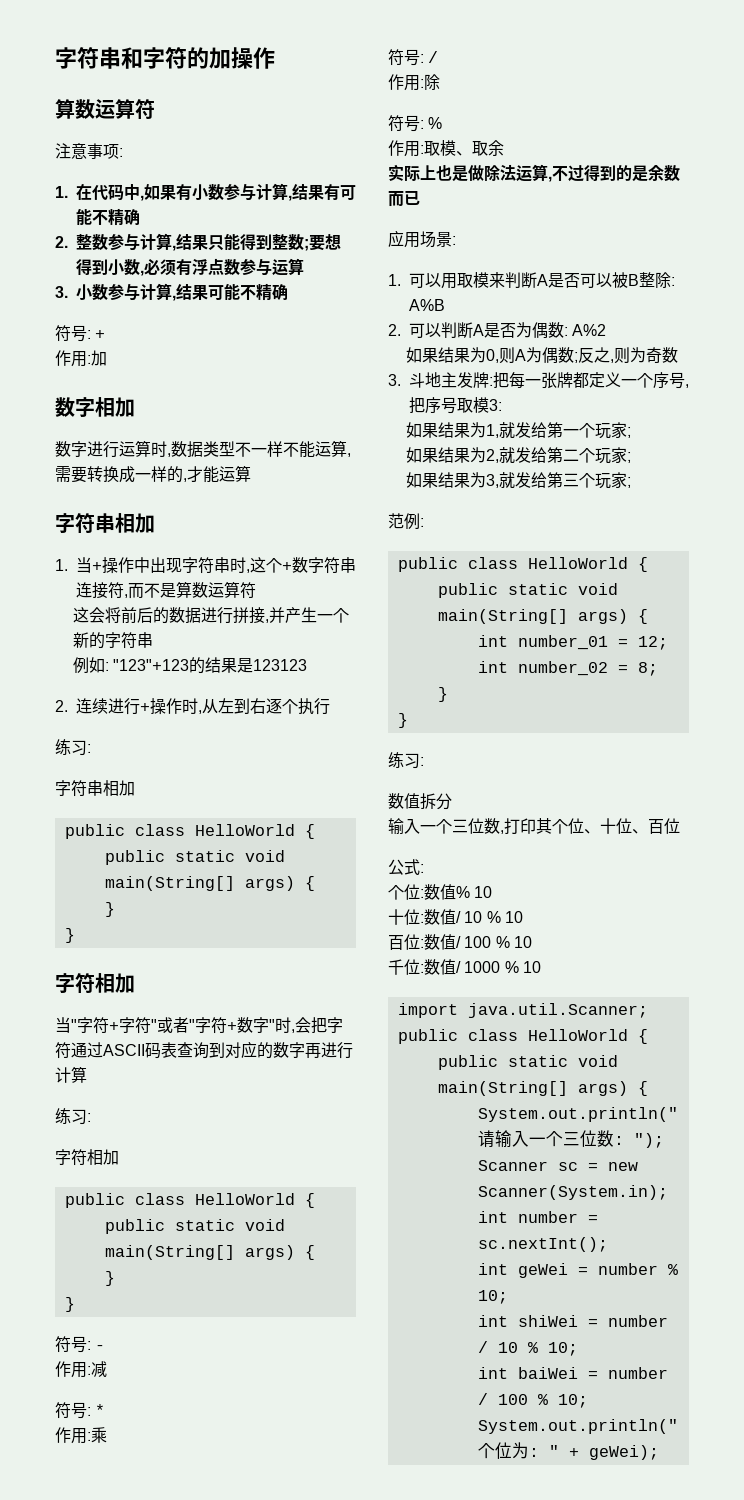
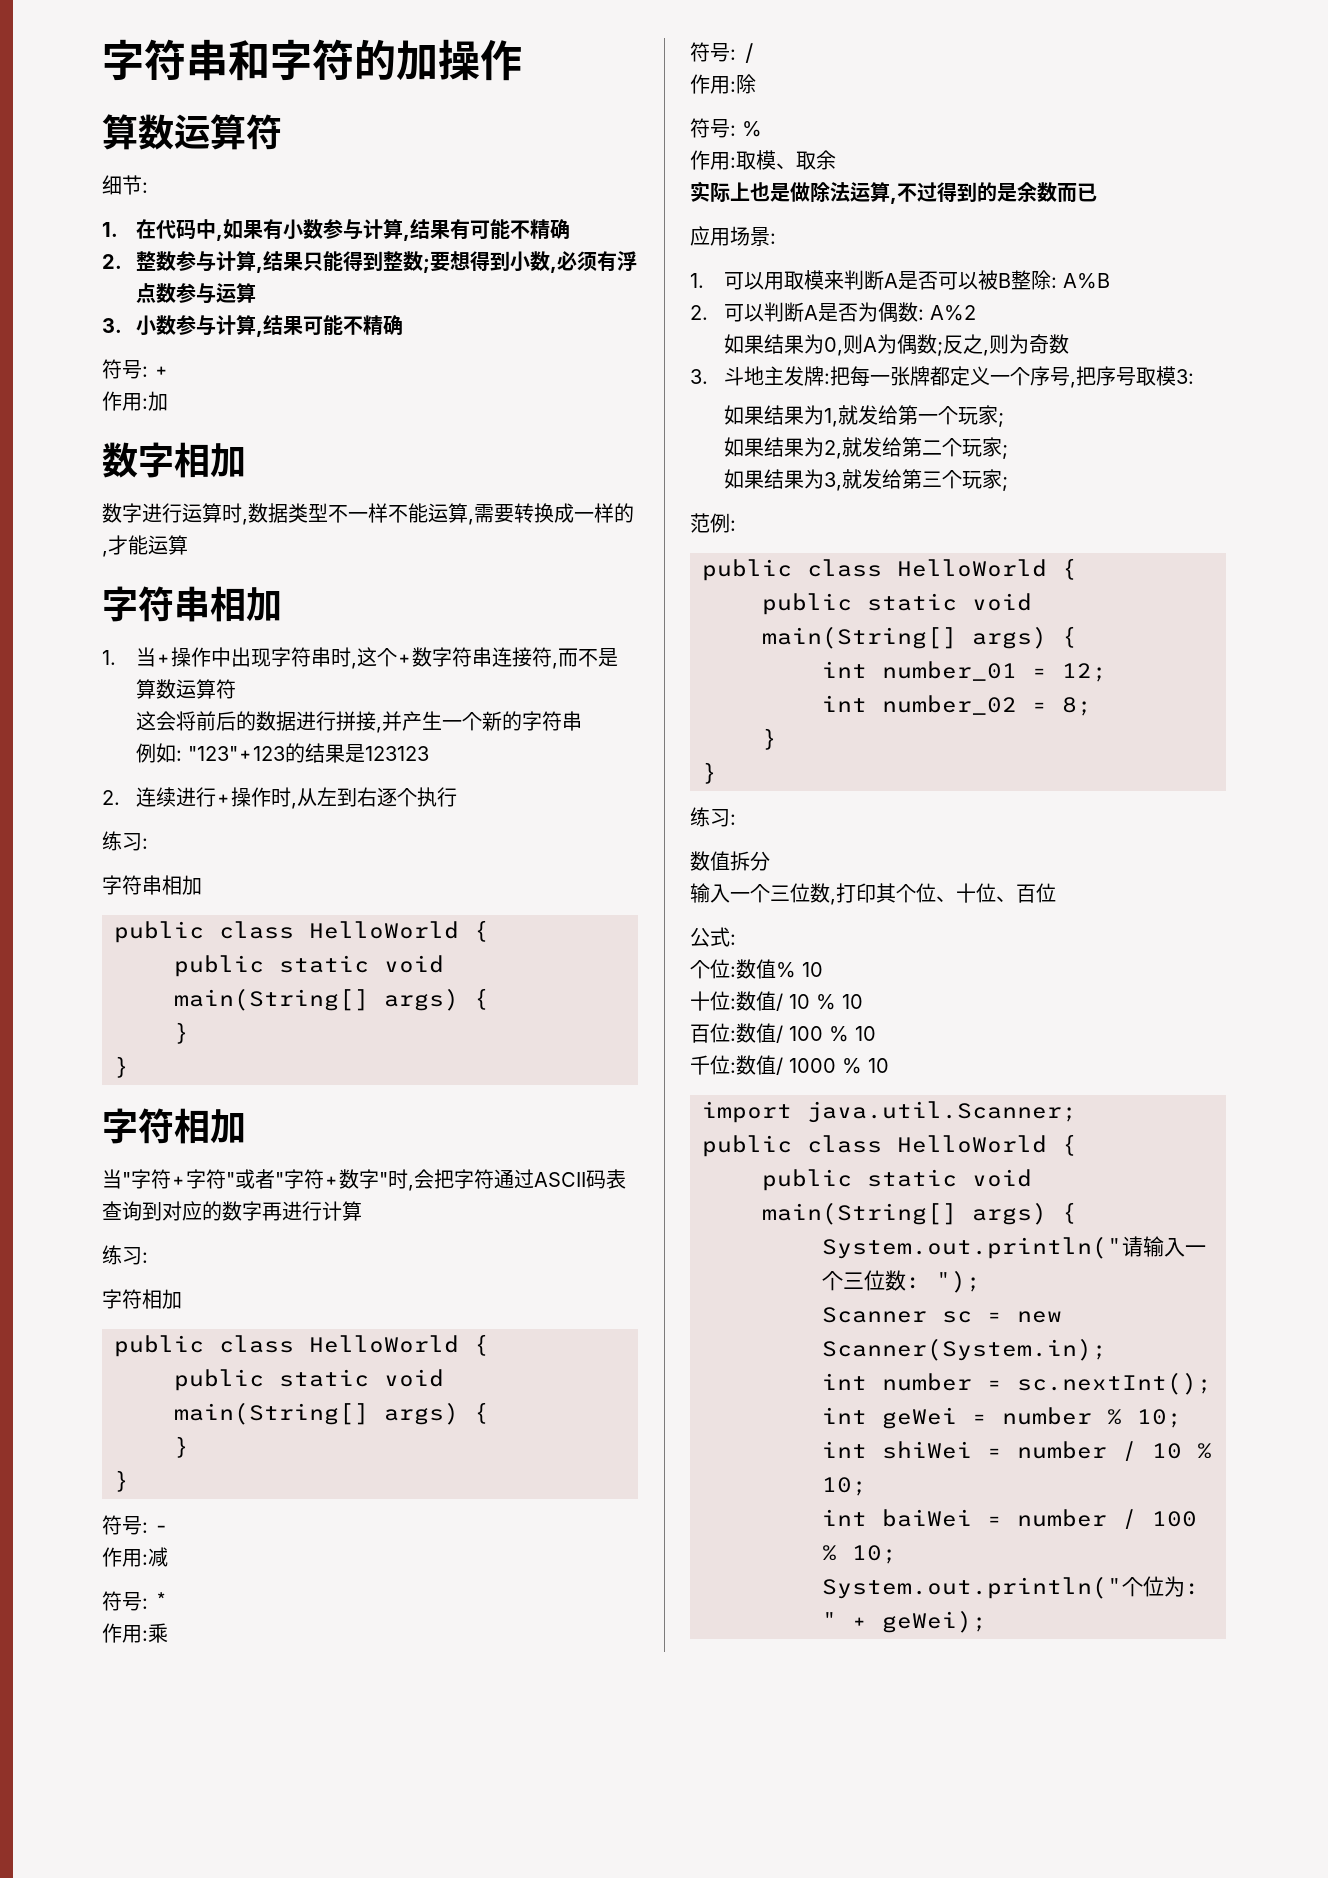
[55,143,119,159] 注意事项 -> [102,175,142,195] 细节

